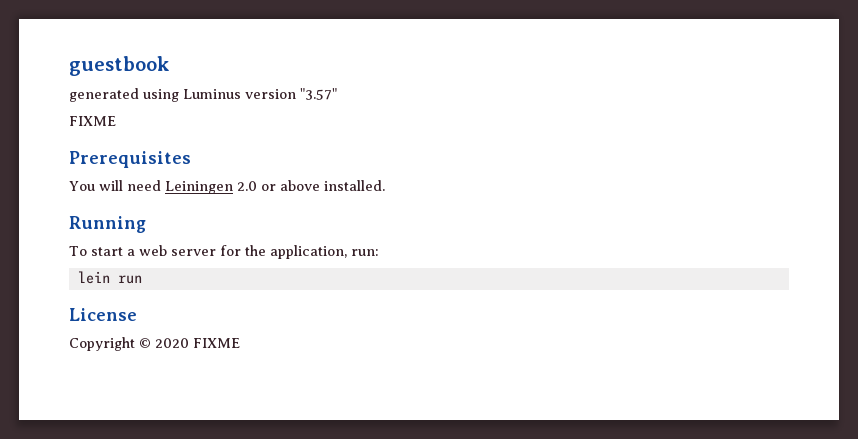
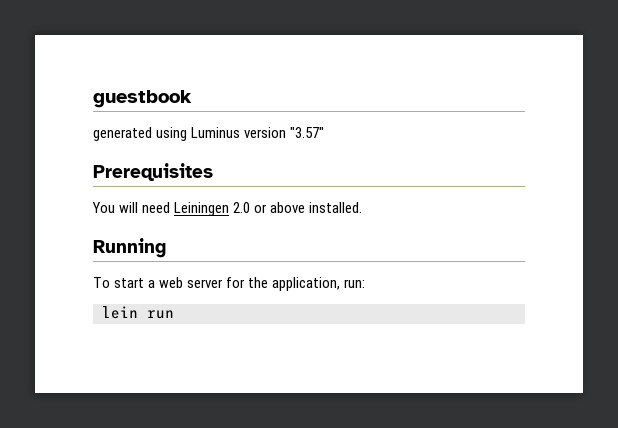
[69,116,116,126] // FIXME -> (325, 132) none
[69,308,137,321] [69,337,240,351] // License // Copyright © 2020 FIXME -> (174, 314) none

